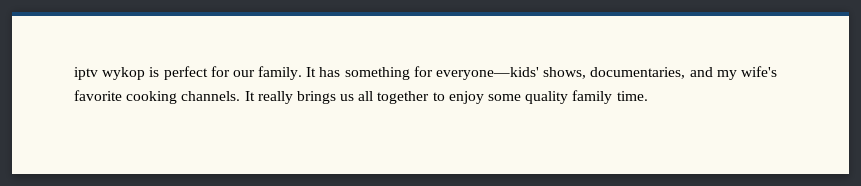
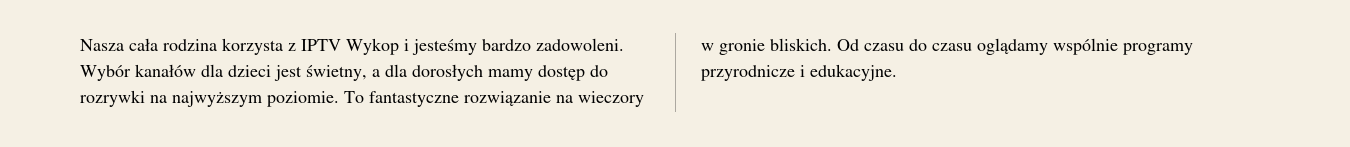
[74,66,777,80] [74,90,648,104] iptv wykop is perfect for our family. It has something for everyone—kids' shows, documentaries, and my wife's favorite cooking channels. It really brings us all together to enjoy some quality family time. -> [80,38,624,55] [80,64,608,81] [80,90,644,107] [701,38,1193,55] [701,64,897,81] Nasza cała rodzina korzysta z IPTV Wykop i jesteśmy bardzo zadowoleni. Wybór kanałów dla dzieci jest świetny, a dla dorosłych mamy dostęp do rozrywki na najwyższym poziomie. To fantastyczne rozwiązanie na wieczory w gronie bliskich. Od czasu do czasu oglądamy wspólnie programy przyrodnicze i edukacyjne.

